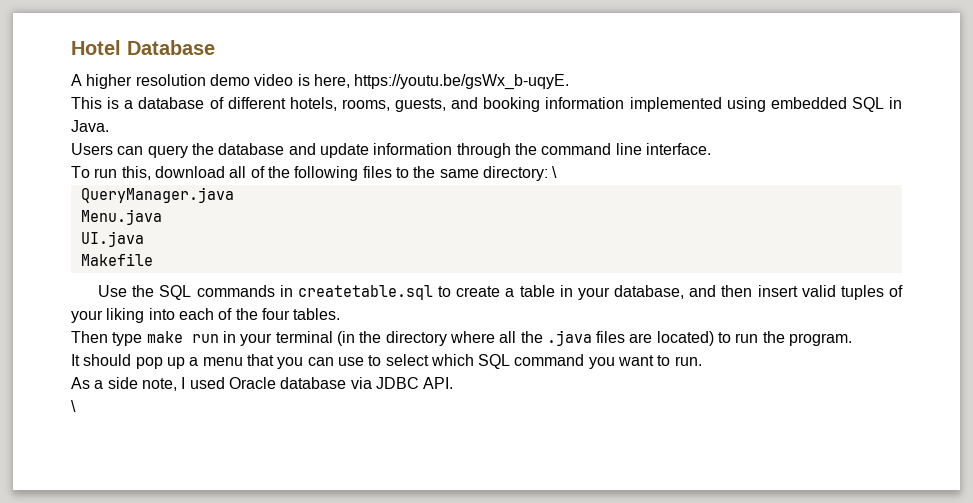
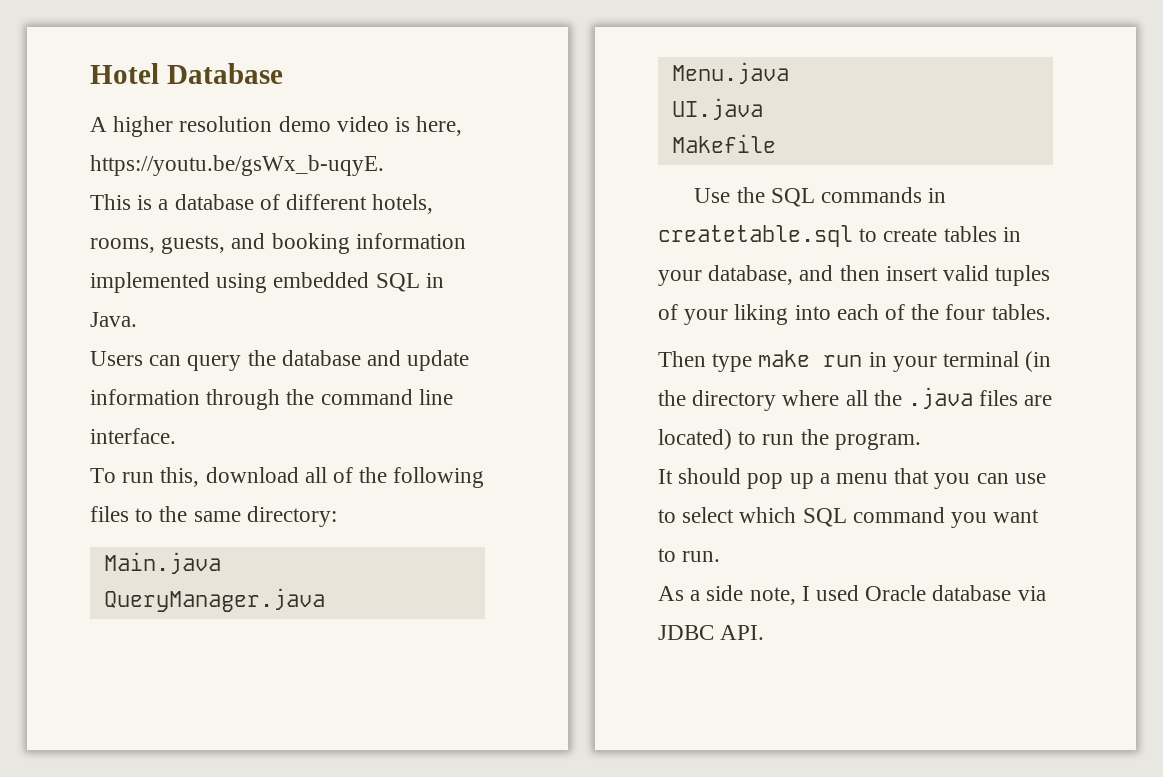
[552,166,558,178] \ -> [103,552,221,574] // Main.java
[505,285,555,297] a table -> [943,226,997,242] tables
[71,400,76,412] // \ -> (765, 632) none

